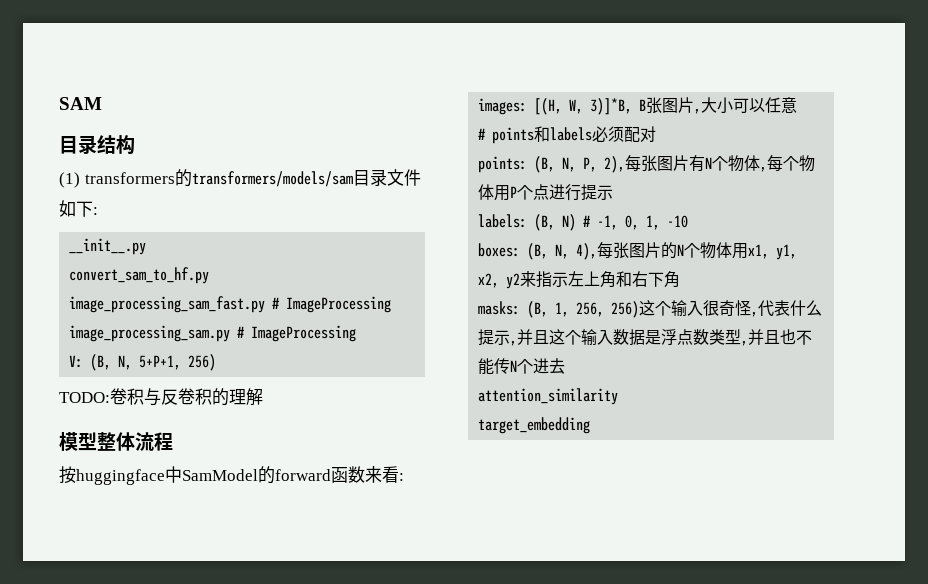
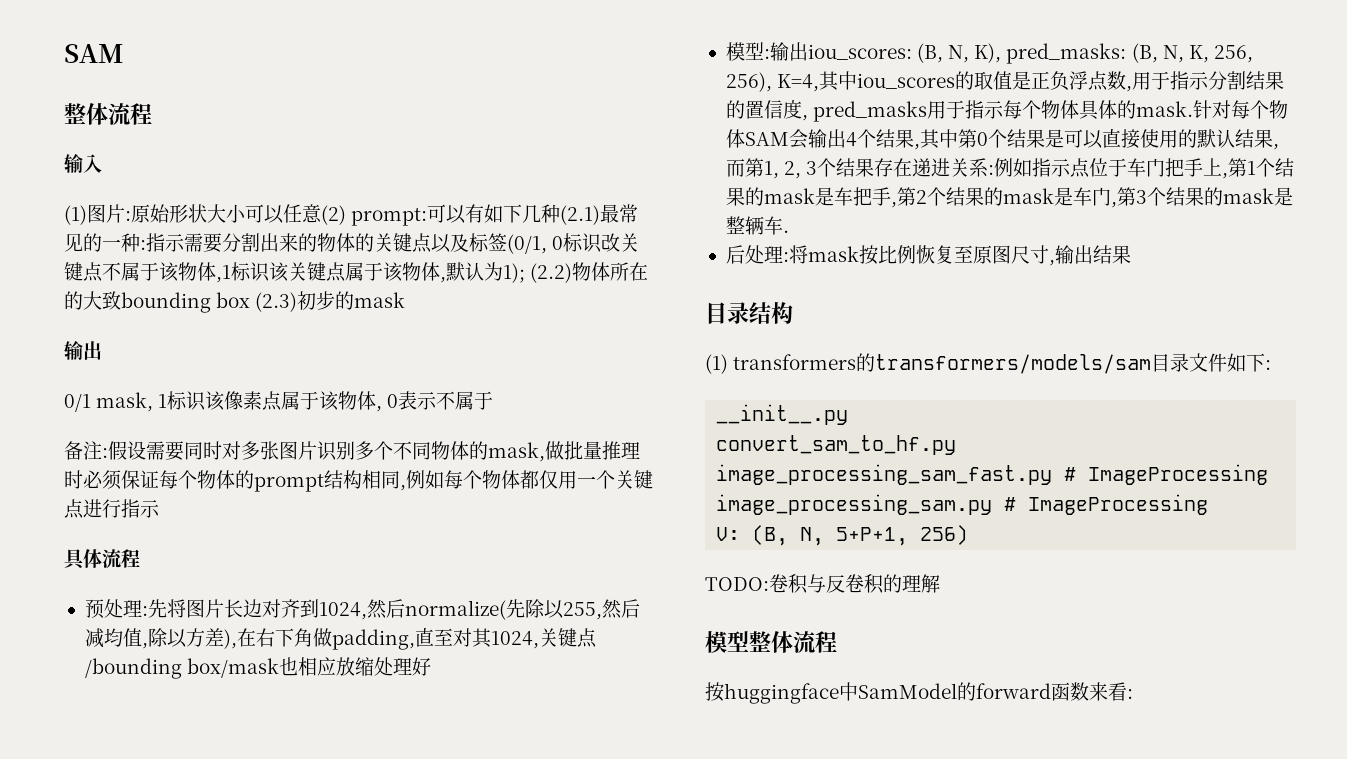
[59,97,102,110] SAM -> [64,44,124,63] [64,103,152,125] [64,153,102,173] [64,204,639,226] [64,233,640,254] [64,262,649,283] [64,291,406,313] [64,340,102,360] [64,391,494,412] [64,441,640,462] [64,470,653,492] [64,499,160,519] [64,549,140,570] [84,599,640,620] [84,628,597,650] [84,657,432,679] [725,42,1253,64] [725,71,1285,92] [725,100,1289,122] [725,129,1279,150] [725,158,1295,179] [725,187,1293,208] [725,216,789,235] [725,245,1131,266] SAM // 整体流程 // 输入 // (1)图片:原始形状大小可以任意(2) prompt:可以有如下几种(2.1)最常见的一种:指示需要分割出来的物体的关键点以及标签(0/1, 0标识改关键点不属于该物体,1标识该关键点属于该物体,默认为1); (2.2)物体所在的大致bounding box (2.3)初步的mask // 输出 // 0/1 mask, 1标识该像素点属于该物体, 0表示不属于 // 备注:假设需要同时对多张图片识别多个不同物体的mask,做批量推理时必须保证每个物体的prompt结构相同,例如每个物体都仅用一个关键点进行指示 // 具体流程 // 预处理:先将图片长边对齐到1024,然后normalize(先除以255,然后减均值,除以方差),在右下角做padding,直至对其1024,关键点/bounding box/mask也相应放缩处理好 // 模型:输出iou_scores: (B, N, K), pred_masks: (B, N, K, 256, 256), K=4,其中iou_scores的取值是正负浮点数,用于指示分割结果的置信度, pred_masks用于指示每个物体具体的mask.针对每个物体SAM会输出4个结果,其中第0个结果是可以直接使用的默认结果,而第1, 2, 3个结果存在递进关系:例如指示点位于车门把手上,第1个结果的mask是车把手,第2个结果的mask是车门,第3个结果的mask是整辆车. // 后处理:将mask按比例恢复至原图尺寸,输出结果
[478,97,798,115] [478,126,657,144] [478,155,816,173] [478,184,614,201] [478,214,689,231] [478,242,798,260] [478,271,681,289] [478,300,823,318] [478,329,813,346] [478,358,566,375] [478,388,619,405] [478,417,591,434] // images: [(H, W, 3)]*B, B张图片,大小可以任意 // # points和labels必须配对 // points: (B, N, P, 2),每张图片有N个物体,每个物体用P个点进行提示 // labels: (B, N) # -1, 0, 1, -10 // boxes: (B, N, 4),每张图片的N个物体用x1, y1, x2, y2来指示左上角和右下角 // masks: (B, 1, 256, 256)这个输入很奇怪,代表什么提示,并且这个输入数据是浮点数类型,并且也不能传N个进去 // attention_similarity // target_embedding -> (1133, 694) none

